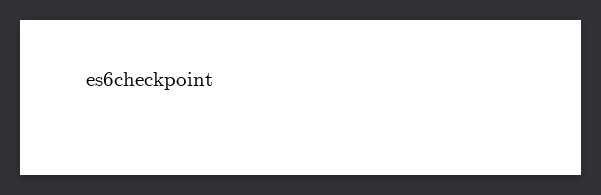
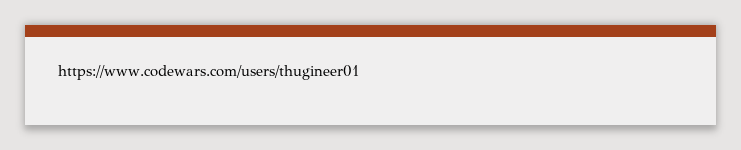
[86,72,213,90] es6checkpoint -> [58,65,359,80] https://www.codewars.com/users/thugineer01

